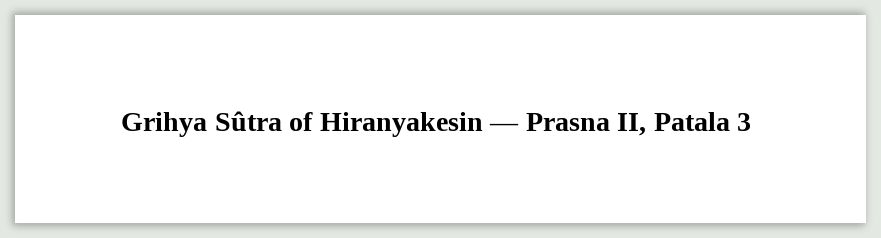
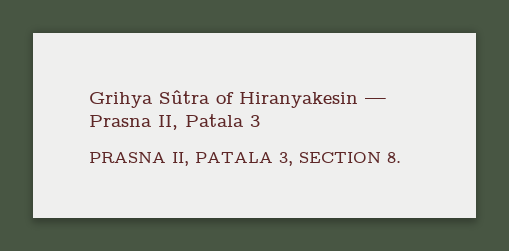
(752, 122) none -> [89,152,401,166] // PRASNA II, PATALA 3, SECTION 8.

